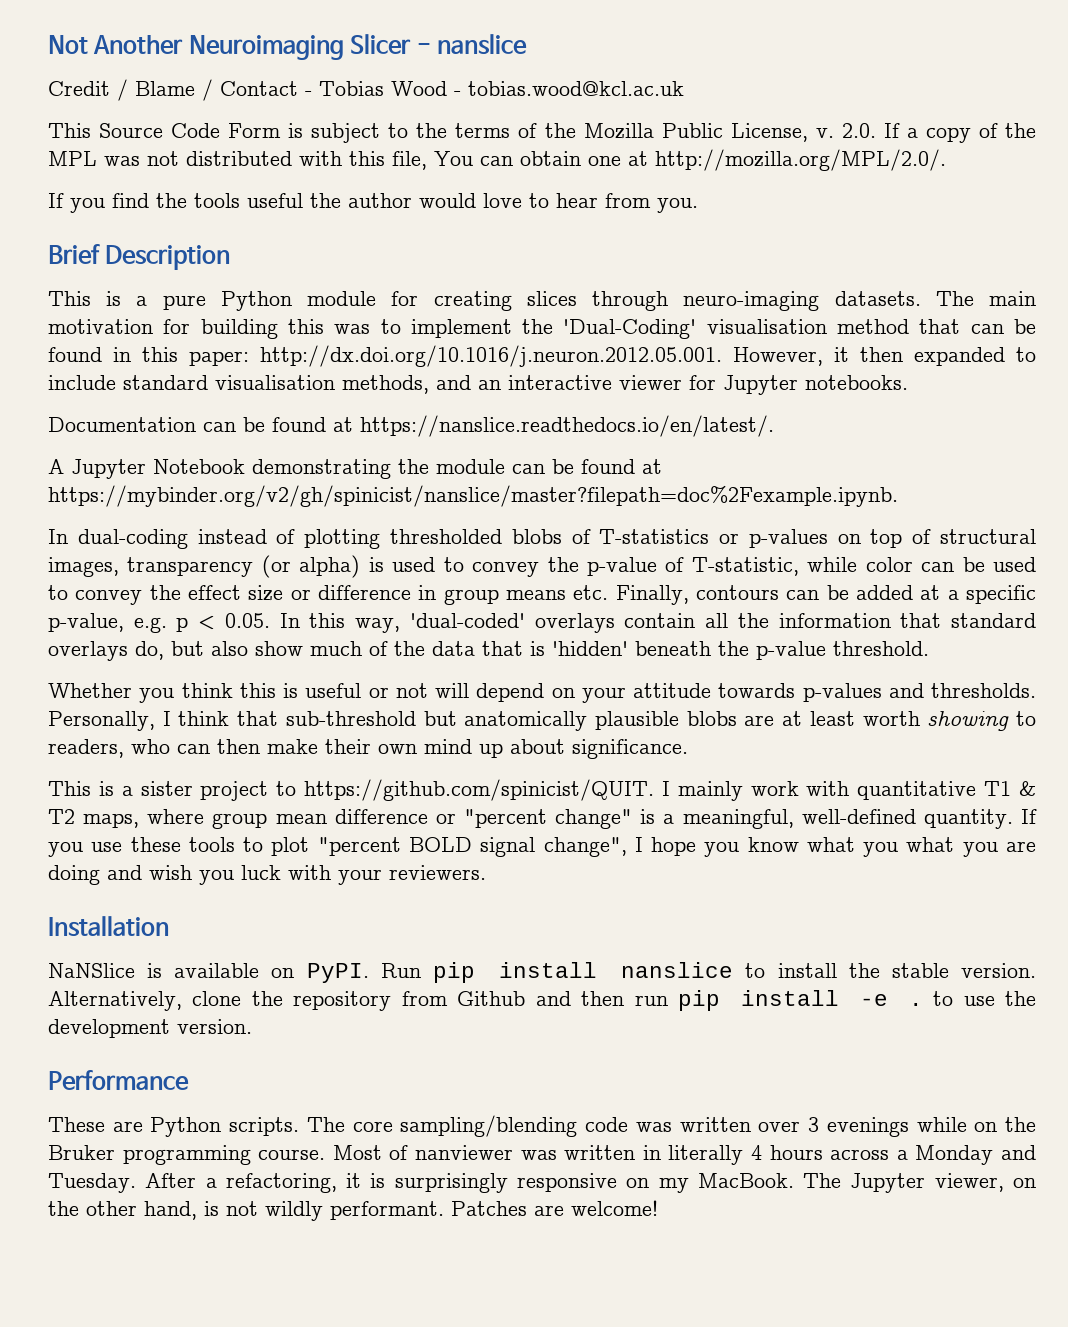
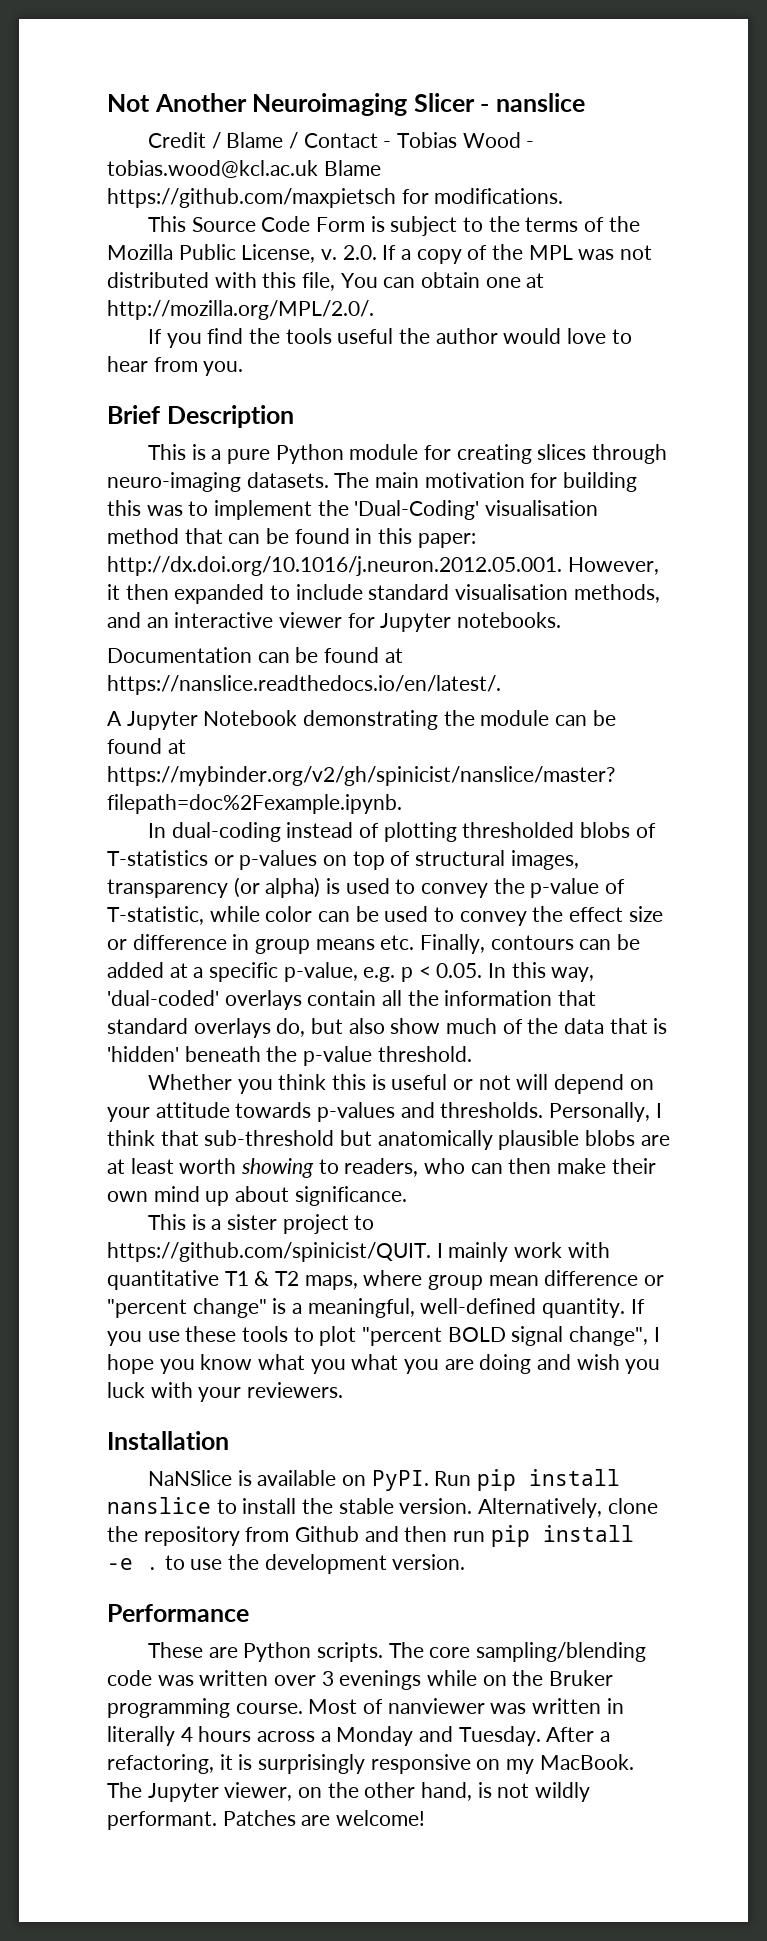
(684, 88) none -> [323,160,381,176] [107,188,564,208] Blame https://github.com/maxpietsch for modifications.

